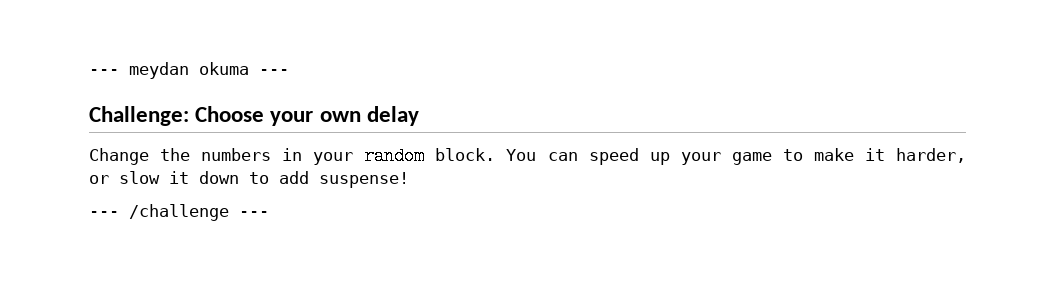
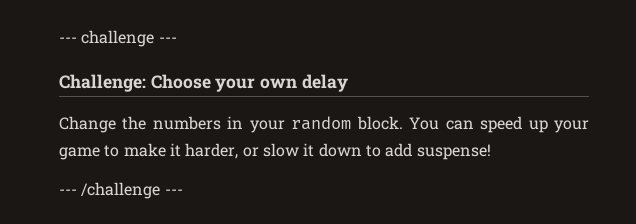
[89,62,249,79] --- meydan okuma -> [59,30,155,47] --- challenge

